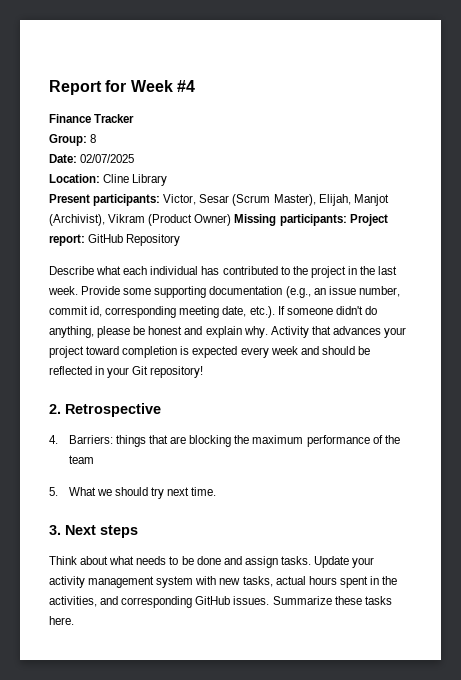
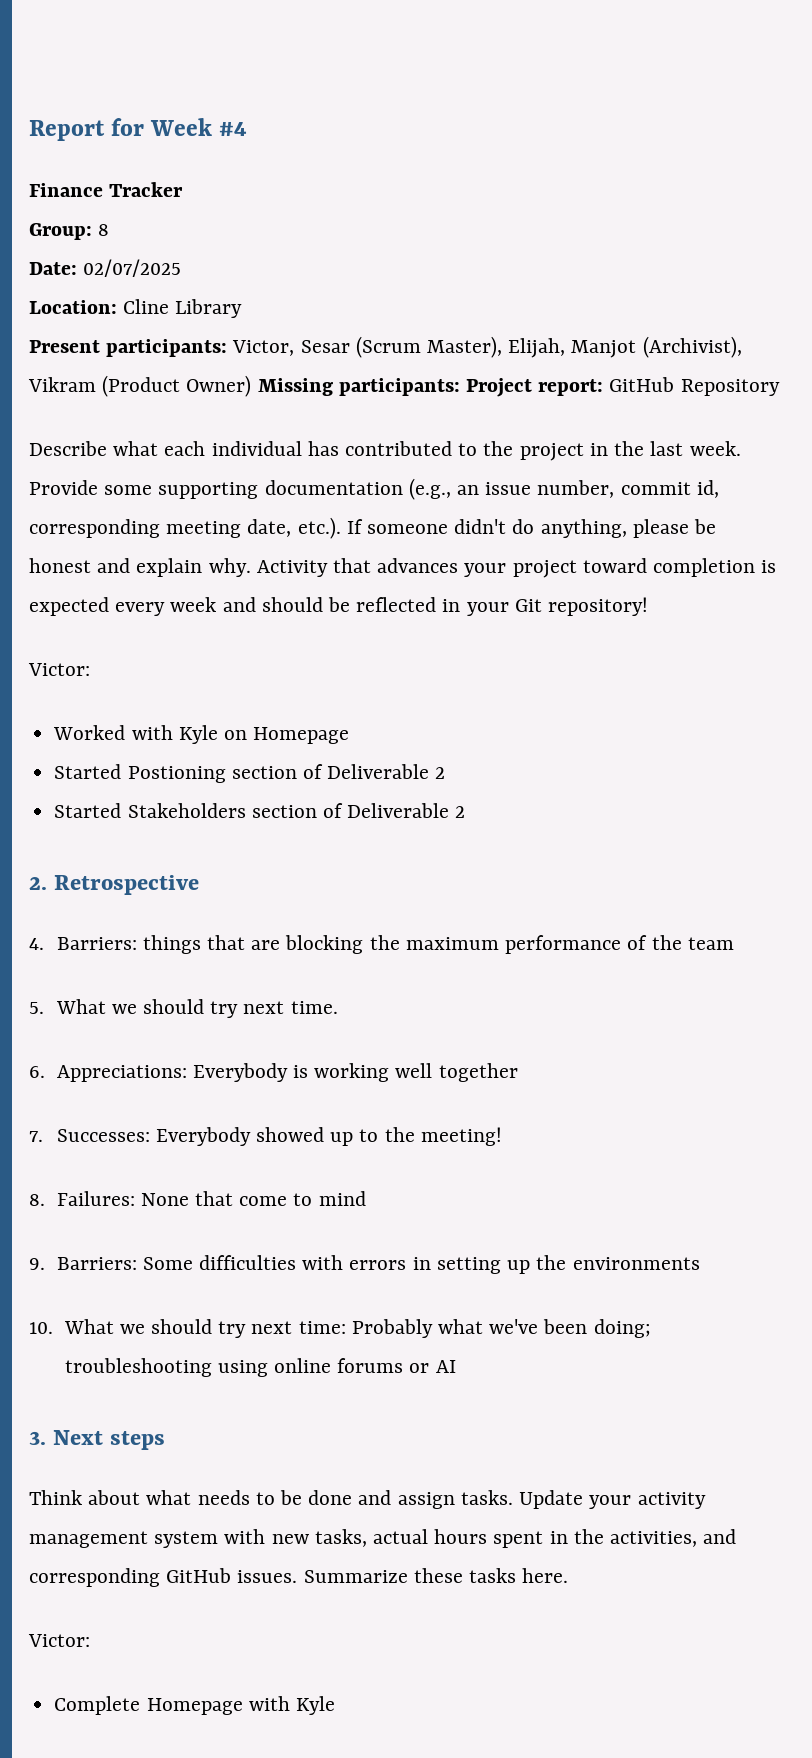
(204, 372) none -> [28,663,90,676] [53,725,350,744] [54,764,446,783] [54,803,466,818] // Victor: // Worked with Kyle on Homepage // Started Postioning section of Deliverable 2 // Started Stakeholders section of Deliverable 2
(217, 491) none -> [29,1063,518,1082] [29,1127,502,1146] [29,1191,366,1206] [29,1255,700,1274] [29,1319,651,1338] [64,1358,456,1377] // 6. Appreciations: Everybody is working well together // 7. Successes: Everybody showed up to the meeting! // 8. Failures: None that come to mind // 9. Barriers: Some difficulties with errors in setting up the environments // 10. What we should try next time: Probably what we've been doing; troubleshooting using online forums or AI
(74, 620) none -> [28,1634,90,1647] [54,1696,335,1715] // Victor: // Complete Homepage with Kyle

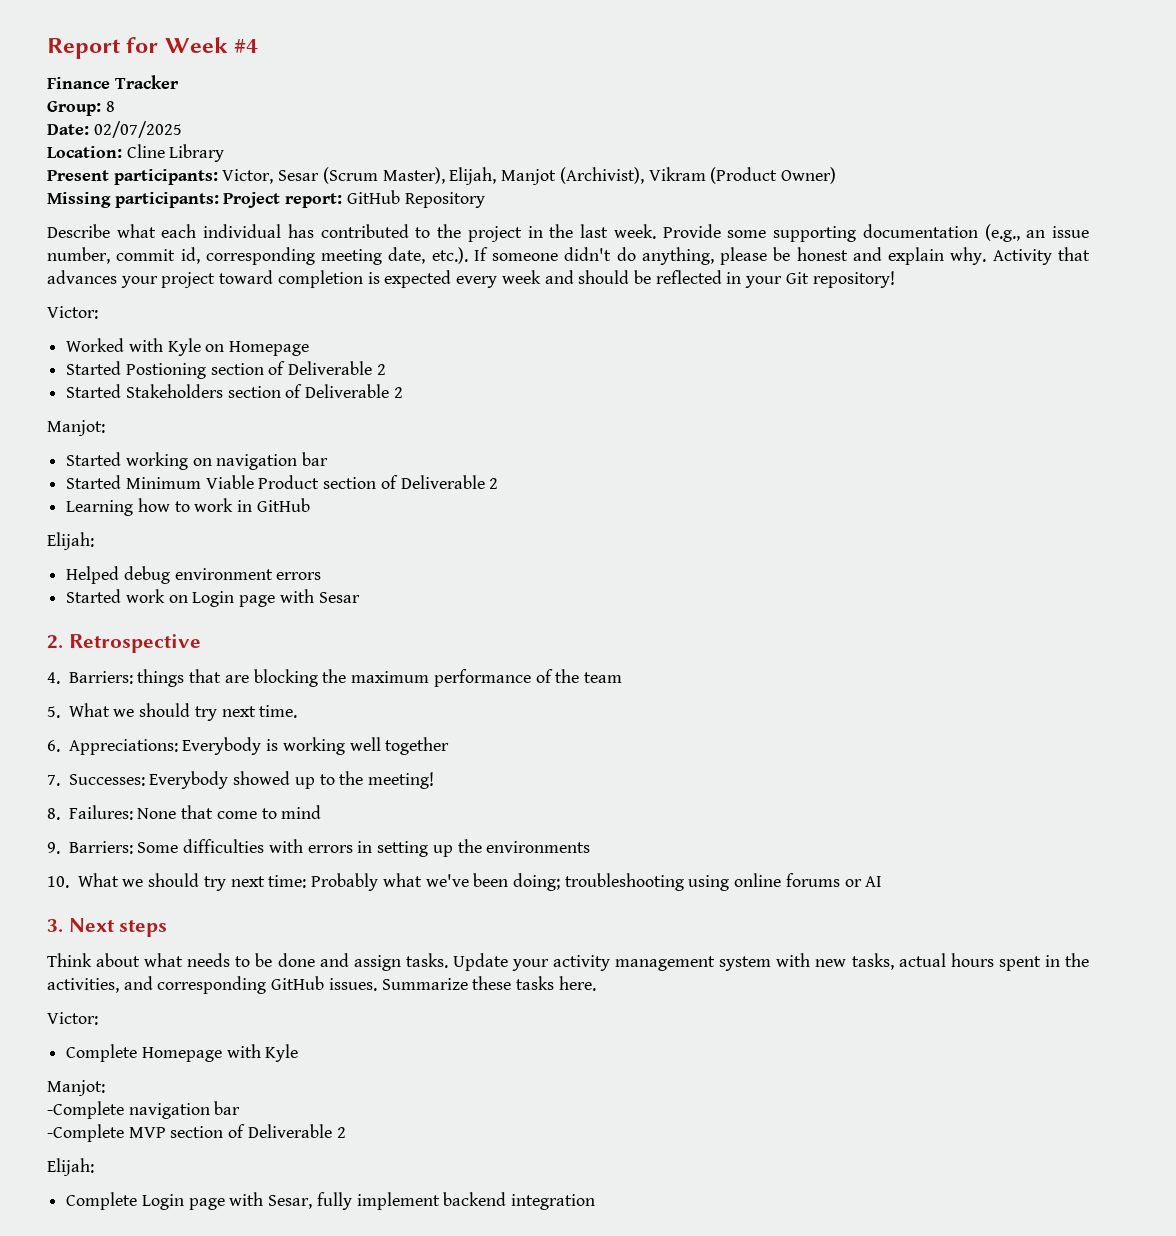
(252, 386) none -> (836, 175) //
(466, 812) none -> [47,420,105,436] [66,452,329,470] [66,475,499,489] [66,498,310,516] [47,532,94,550] [66,566,322,584] [66,589,360,607] // Manjot: // Started working on navigation bar // Started Minimum Viable Product section of Deliverable 2 // Learning how to work in GitHub // Elijah: // Helped debug environment errors // Started work on Login page with Sesar
(335, 1705) none -> [47,1080,105,1096] [47,1101,241,1119] [47,1124,346,1142] [47,1158,94,1176] [66,1192,596,1210] // Manjot: // -Complete navigation bar // -Complete MVP section of Deliverable 2 // Elijah: // Complete Login page with Sesar, fully implement backend integration

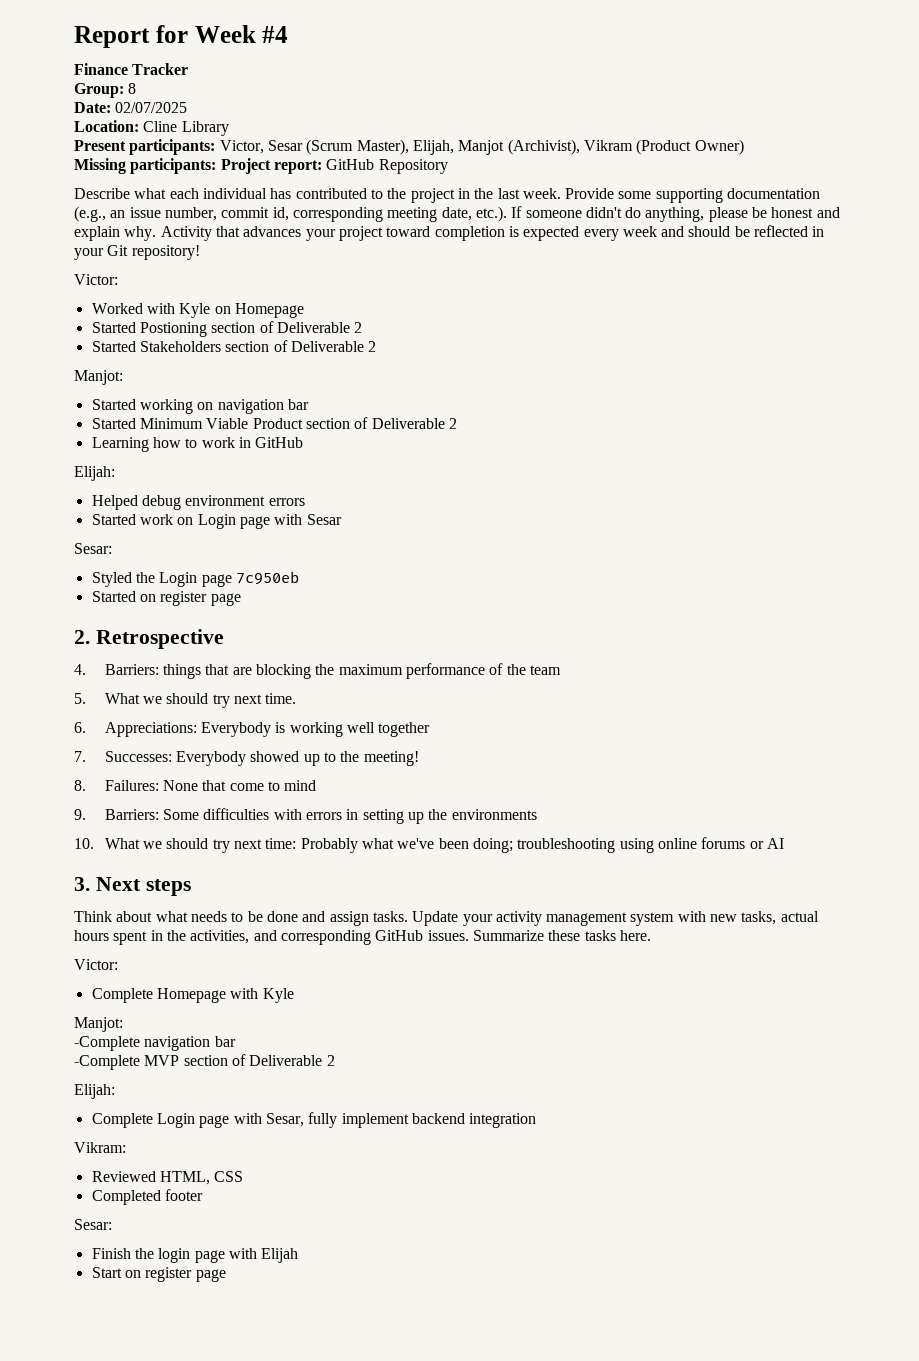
(360, 597) none -> [74,543,112,554] [91,571,299,587] [91,591,241,606] // Sesar: // Styled the Login page 7c950eb // Started on register page
(596, 1202) none -> [74,1142,126,1153] [91,1171,244,1185] [91,1189,203,1205] [74,1219,112,1230] [91,1248,299,1263] [91,1267,226,1282] // Vikram: // Reviewed HTML, CSS // Completed footer // Sesar: // Finish the login page with Elijah // Start on register page

